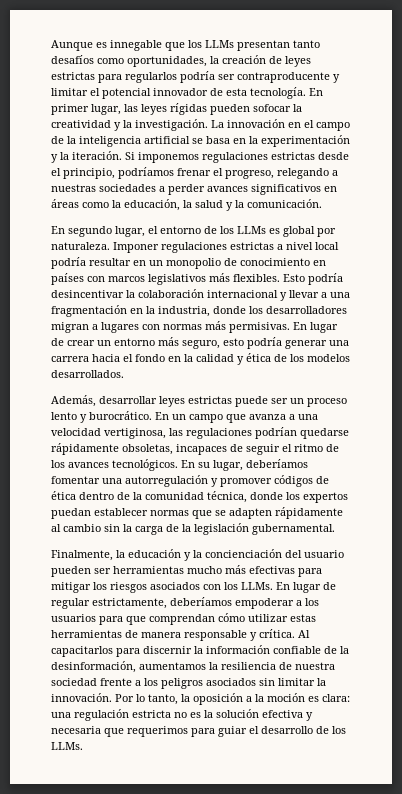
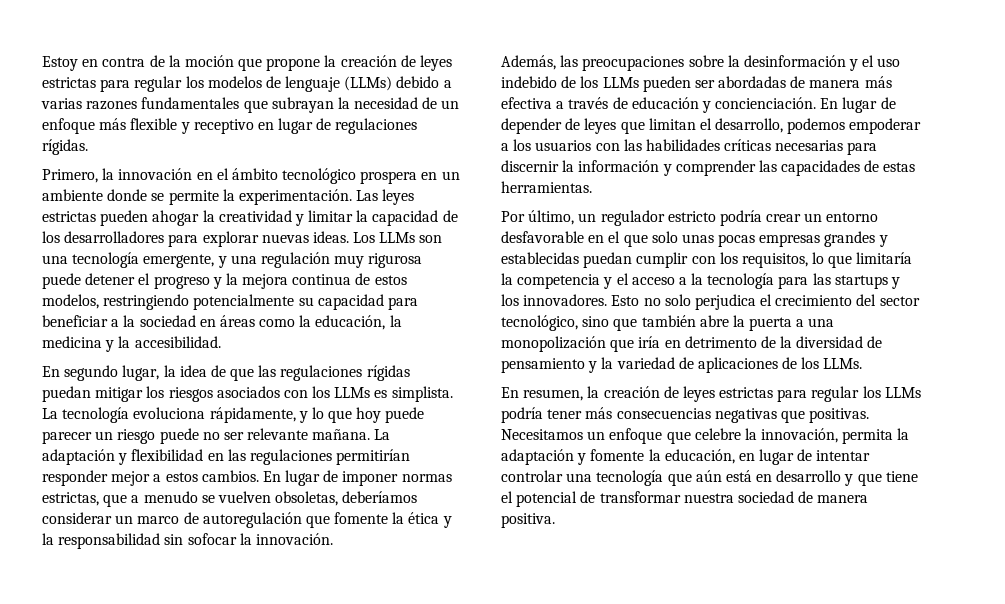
[51,40,320,51] [51,55,311,67] [51,71,340,83] [51,87,323,99] [51,103,302,115] [51,119,350,131] [51,135,350,147] [51,151,349,163] [51,167,338,179] [51,184,321,195] Aunque es innegable que los LLMs presentan tanto desafíos como oportunidades, la creación de leyes estrictas para regularlos podría ser contraproducente y limitar el potencial innovador de esta tecnología. En primer lugar, las leyes rígidas pueden sofocar la creatividad y la investigación. La innovación en el campo de la inteligencia artificial se basa en la experimentación y la iteración. Si imponemos regulaciones estrictas desde el principio, podríamos frenar el progreso, relegando a nuestras sociedades a perder avances significativos -> [42,55,453,71] [42,76,452,92] [41,97,460,113] [42,118,418,134] [42,139,88,155] [42,168,460,184] [42,189,415,205] [42,210,458,226] [42,231,443,247] [42,252,423,268] [42,273,407,289] [42,294,418,310] [42,315,196,327] Estoy en contra de la moción que propone la creación de leyes estrictas para regular los modelos de lenguaje (LLMs) debido a varias razones fundamentales que subrayan la necesidad de un enfoque más flexible y receptivo en lugar de regulaciones rígidas. // Primero, la innovación en el ámbito tecnológico prospera en un ambiente donde se permite la experimentación. Las leyes estrictas pueden ahogar la creatividad y limitar la capacidad de los desarrolladores para explorar nuevas ideas. Los LLMs son una tecnología emergente, y una regulación muy rigurosa puede detener el progreso y la mejora continua de estos modelos, restringiendo potencialmente su capacidad para beneficiar a la sociedad
[195,199,322,211] salud y la comunicación. -> [42,336,221,352] medicina y la accesibilidad.
[148,226,336,237] [51,242,339,253] [51,257,326,269] [51,273,343,285] [51,289,350,301] [51,305,347,317] [51,321,338,333] [51,337,349,349] [51,353,350,365] [51,370,124,378] [51,395,347,407] [51,411,318,423] [51,427,349,439] [51,443,339,455] [51,459,308,471] [51,475,329,487] [51,491,348,503] [51,507,343,519] [51,523,335,535] [51,549,344,561] [51,565,322,577] el entorno de los LLMs es global por naturaleza. Imponer regulaciones estrictas a nivel local podría resultar en un monopolio de conocimiento en países con marcos legislativos más flexibles. Esto podría desincentivar la colaboración internacional y llevar a una fragmentación en la industria, donde los desarrolladores migran a lugares con normas más permisivas. En lugar de crear un entorno más seguro, esto podría generar una carrera hacia el fondo en la calidad y ética de los modelos desarrollados. // Además, desarrollar leyes estrictas puede ser un proceso lento y burocrático. En un campo que avanza a una velocidad vertiginosa, las regulaciones podrían quedarse rápidamente obsoletas, incapaces de seguir el ritmo de los avances tecnológicos. En su lugar, deberíamos fomentar una autorregulación y promover códigos de ética dentro de la comunidad técnica, donde los expertos puedan establecer normas que se adapten rápidamente al cambio sin la carga de la legislación gubernamental. // Finalmente, la educación y la concienciación del usuario pueden ser herramientas mucho más efectivas para -> [163,365,410,381] [42,386,91,402] la idea de que las regulaciones rígidas puedan
[241,582,336,593] [51,597,319,609] [51,613,316,625] [51,629,310,641] [51,645,349,657] [51,661,335,673] [51,678,326,689] [51,693,350,705] [51,709,313,721] [51,726,346,737] [51,742,83,750] LLMs. En lugar de regular estrictamente, deberíamos empoderar a los usuarios para que comprendan cómo utilizar estas herramientas de manera responsable y crítica. Al capacitarlos para discernir la información confiable de la desinformación, aumentamos la resiliencia de nuestra sociedad frente a los peligros asociados sin limitar la innovación. Por lo tanto, la oposición a la moción es clara: una regulación estricta no es la solución efectiva y necesaria que requerimos para guiar el desarrollo de los LLMs. -> [334,386,453,402] [42,407,425,423] [42,428,391,444] [42,449,411,465] [42,470,452,486] [42,491,418,507] [42,512,452,528] [42,533,333,549] [501,55,901,71] [501,76,892,92] [501,97,896,113] [501,118,922,134] [501,139,878,155] [501,160,916,176] [501,181,592,193] [501,210,879,226] [501,231,888,247] [501,252,913,268] [501,273,901,289] [501,294,920,310] [501,315,835,331] [501,336,883,352] [501,357,863,373] [501,386,921,402] [501,407,870,423] [501,428,910,444] [501,449,871,465] [501,470,918,486] [501,491,869,507] [501,513,555,528] LLMs es simplista. La tecnología evoluciona rápidamente, y lo que hoy puede parecer un riesgo puede no ser relevante mañana. La adaptación y flexibilidad en las regulaciones permitirían responder mejor a estos cambios. En lugar de imponer normas estrictas, que a menudo se vuelven obsoletas, deberíamos considerar un marco de autoregulación que fomente la ética y la responsabilidad sin sofocar la innovación. // Además, las preocupaciones sobre la desinformación y el uso indebido de los LLMs pueden ser abordadas de manera más efectiva a través de educación y concienciación. En lugar de depender de leyes que limitan el desarrollo, podemos empoderar a los usuarios con las habilidades críticas necesarias para discernir la información y comprender las capacidades de estas herramientas. // Por último, un regulador estricto podría crear un entorno desfavorable en el que solo unas pocas empresas grandes y establecidas puedan cumplir con los requisitos, lo que limitaría la competencia y el acceso a la tecnología para las startups y los innovadores. Esto no solo perjudica el crecimiento del sector tecnológico, sino que también abre la puerta a una monopolización que iría en detrimento de la diversidad de pensamiento y la variedad de aplicaciones de los LLMs. // En resumen, la creación de leyes estrictas para regular los LLMs podría tener más consecuencias negativas que positivas. Necesitamos un enfoque que celebre la innovación, permita la adaptación y fomente la educación, en lugar de intentar controlar una tecnología que aún está en desarrollo y que tiene el potencial de transformar nuestra sociedad de manera positiva.

